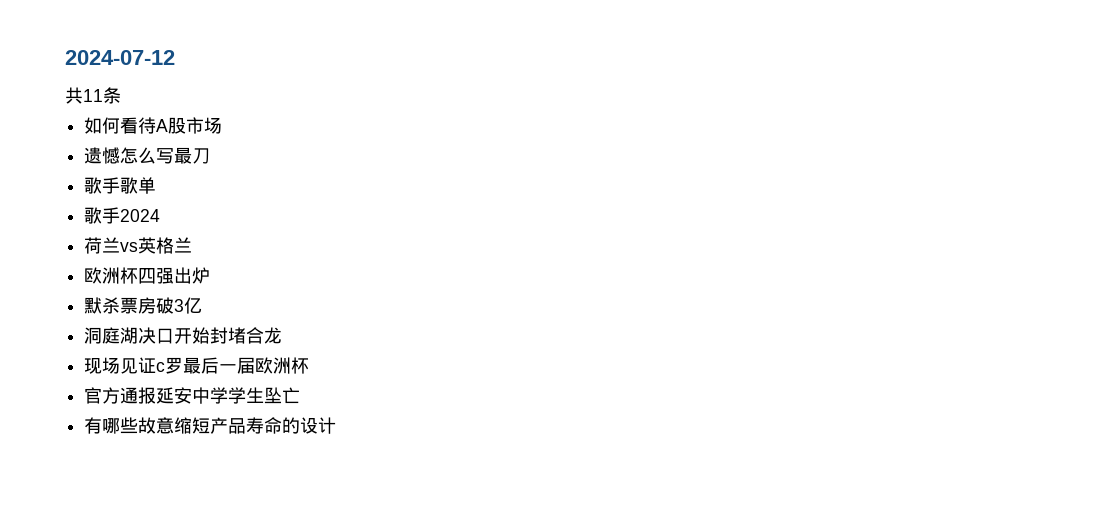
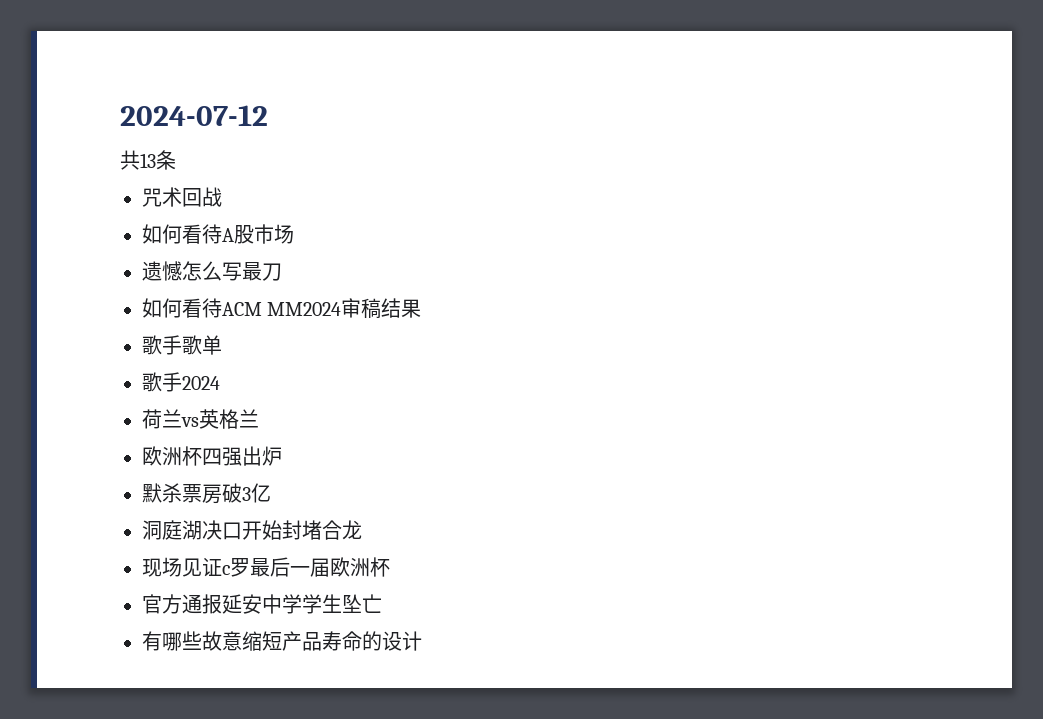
[83,89,103,102] 11 -> [140,153,156,168] 13
(121, 95) none -> [142,187,222,207] // 咒术回战
(211, 156) none -> [142,298,422,319] // 如何看待ACM MM2024审稿结果

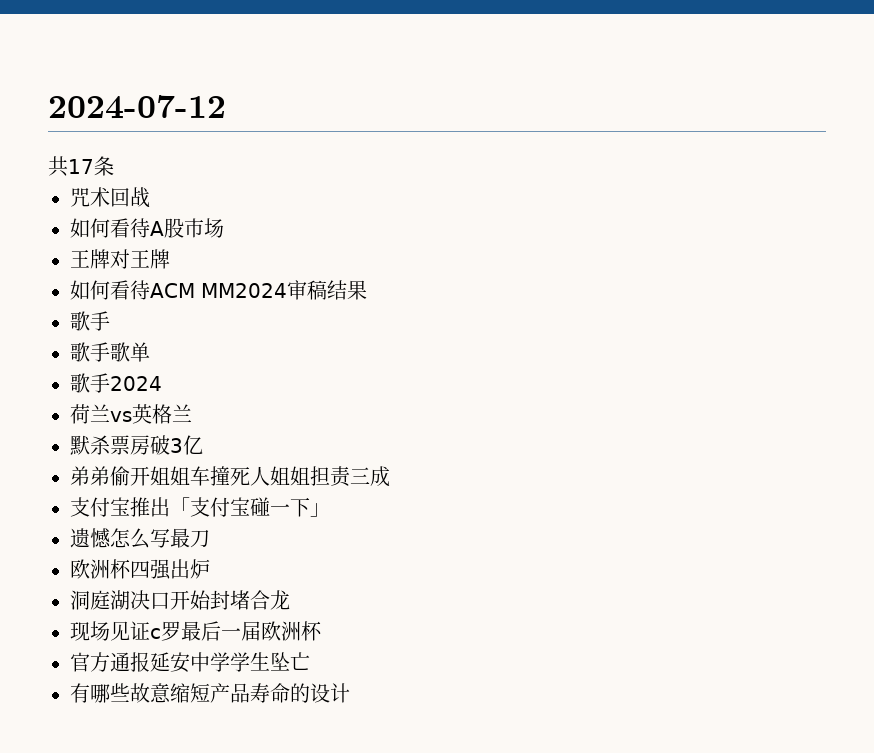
[140,153,156,168] 13 -> [68,159,94,174] 17
[142,261,282,281] 遗憾怎么写最刀 -> [70,249,170,269] 王牌对王牌
(182, 345) none -> [70,342,110,362] // 歌手
(259, 418) none -> [70,435,203,455] [70,466,390,487] [70,497,330,517] [70,528,210,549] // 默杀票房破3亿 // 弟弟偷开姐姐车撞死人姐姐担责三成 // 支付宝推出「支付宝碰一下」 // 遗憾怎么写最刀
[142,483,271,504] // 默杀票房破3亿 -> (210, 569) none

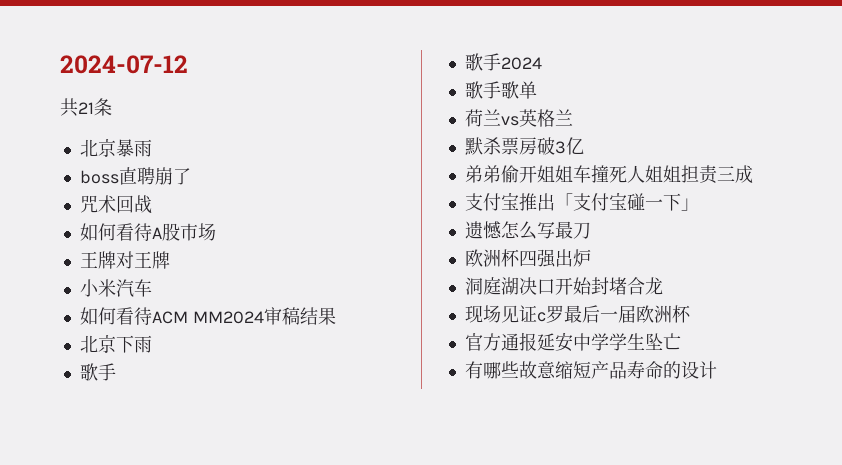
[68,159,94,174] 17 -> [78,102,94,114] 21
(114, 166) none -> [79,139,152,157] [79,167,191,185] // 北京暴雨 // boss直聘崩了
(170, 259) none -> [79,279,152,297] // 小米汽车
(367, 290) none -> [79,335,152,353] // 北京下雨
[110,342,150,362] [70,373,162,393] 歌单 // 歌手2024 -> [500,57,542,70] [464,81,537,99] 2024 // 歌手歌单

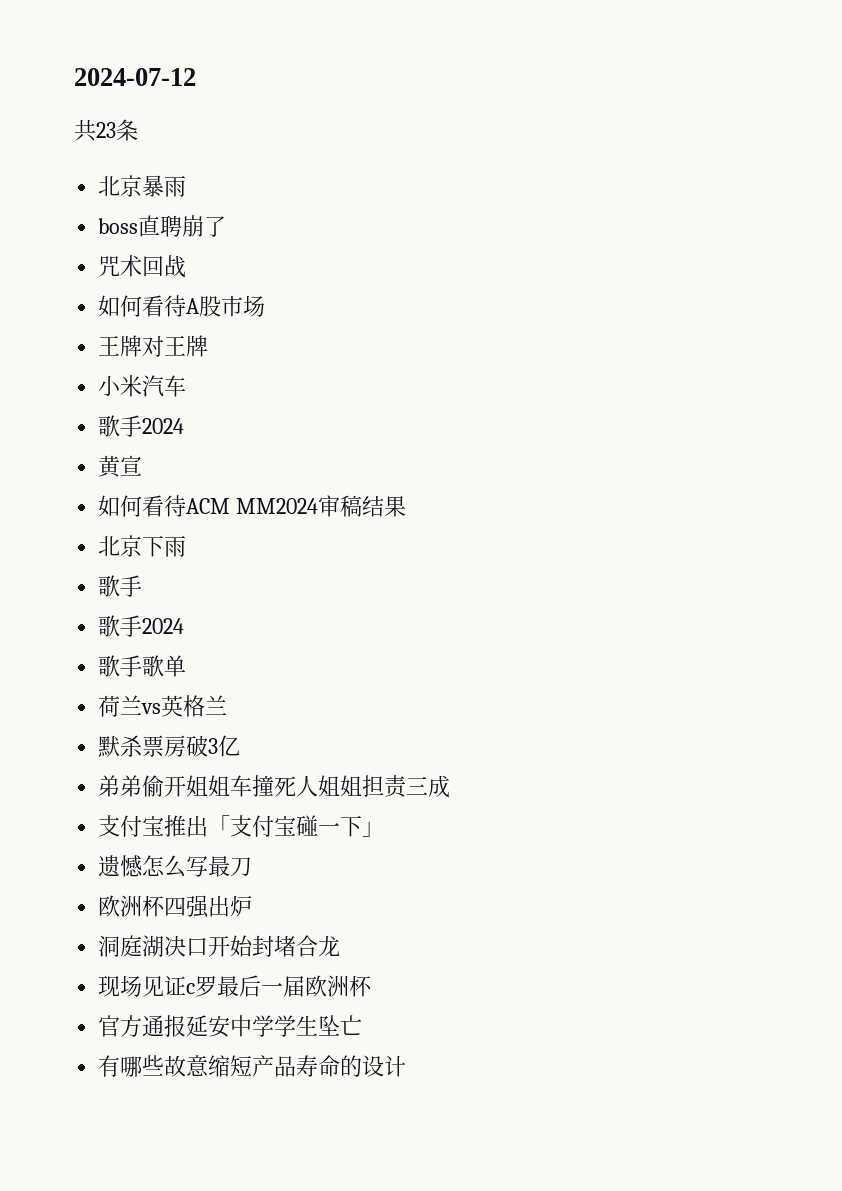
[78,102,94,114] 21 -> [96,122,116,138] 23
(152, 288) none -> [98,415,185,437] [98,455,143,478] // 歌手2024 // 黄宣

